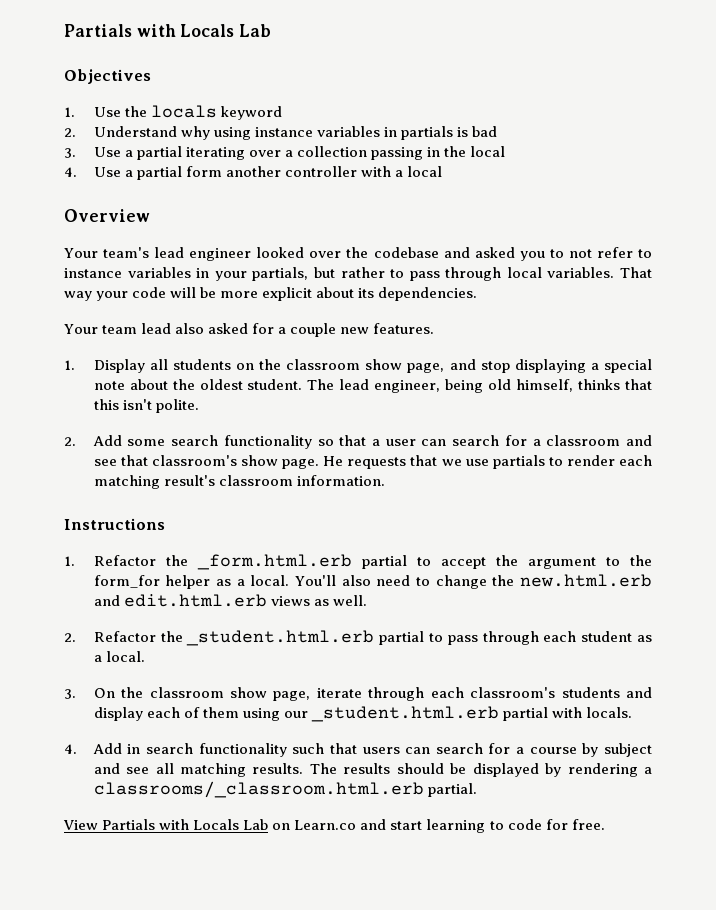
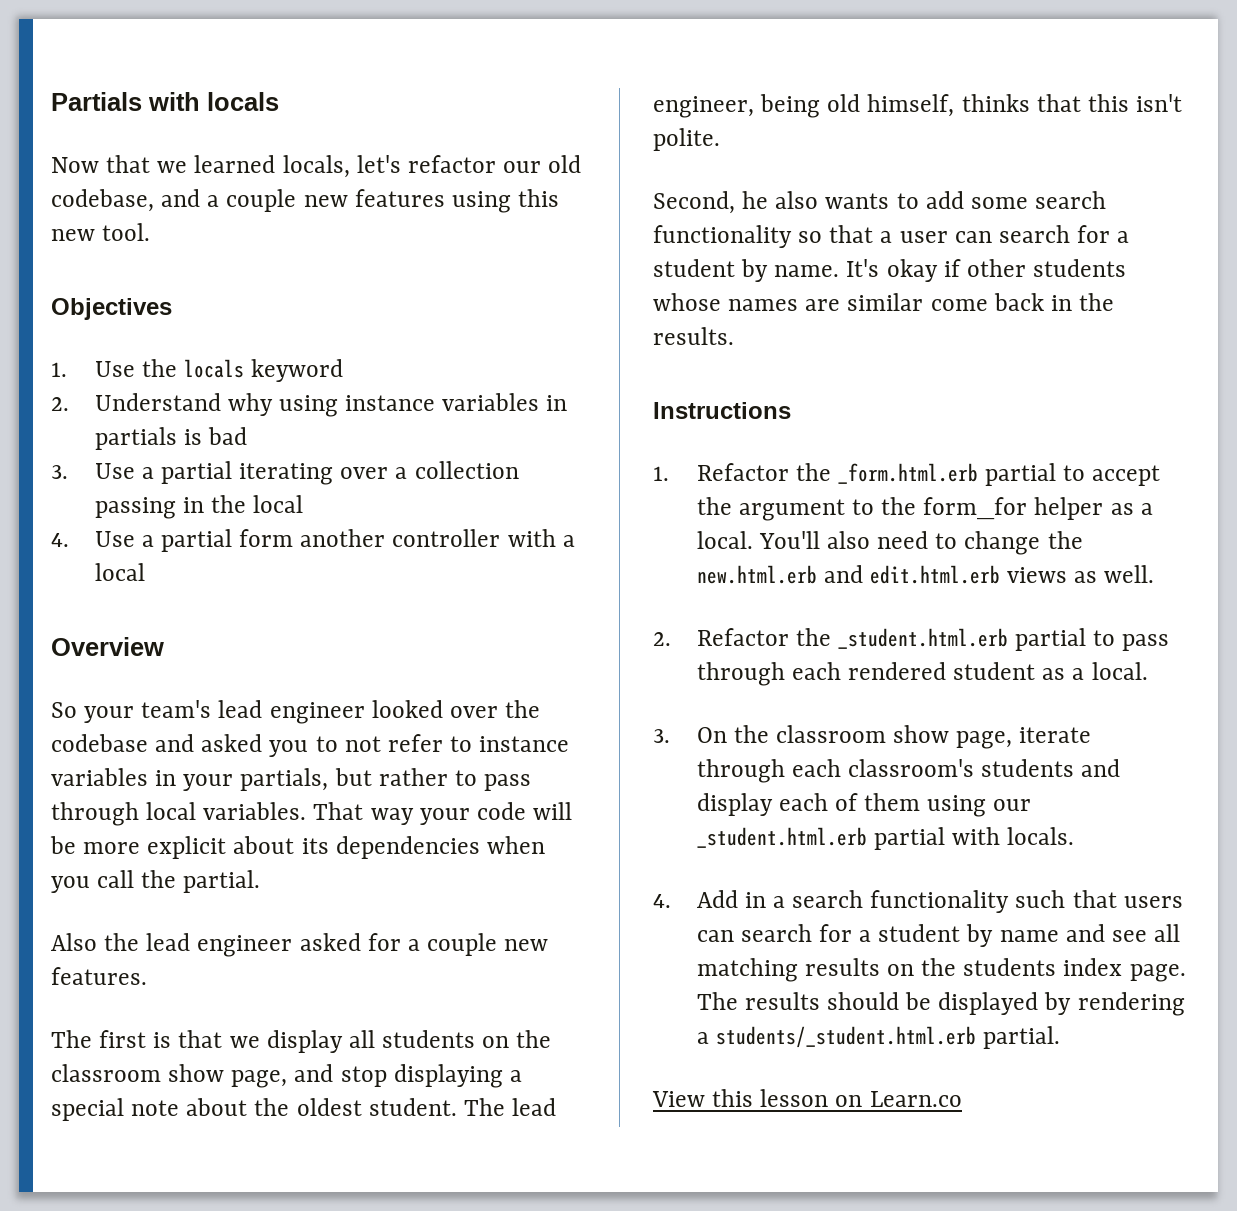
[64,24,272,37] Partials with Locals Lab -> [51,92,279,111] [51,155,582,178] [51,189,560,213] [51,223,151,241] Partials with locals // Now that we learned locals, let's refactor our old codebase, and a couple new features using this new tool.
[64,248,98,258] Your -> [51,702,135,723] So your
[378,287,478,301] [64,323,205,334] dependencies. // Your team lead also -> [335,836,545,859] [51,870,261,893] [51,933,293,957] dependencies when you call the partial. // Also the lead engineer
[64,359,145,373] 1. Display -> [51,1030,343,1053] The first is that we display
[64,435,122,446] 2. Add -> [653,191,964,214] Second, he also wants to add
[546,435,653,446] [93,455,652,469] [93,475,385,489] classroom and see that classroom's show page. He requests that we use partials to render each matching result's classroom information. -> [653,259,1127,282] [653,293,1115,311] [653,327,734,345] student by name. It's okay if other students whose names are similar come back in the results.
(577, 636) none -> [847,662,946,680] rendered
(141, 749) none -> [772,896,785,908] a
[529,743,652,757] course by subject -> [878,924,1059,947] student by name
[252,763,304,774] results. -> [804,958,1186,982] results on the students index page.
[93,781,424,798] classrooms/_classroom.html.erb -> [715,1026,976,1048] students/_student.html.erb
[102,819,605,833] Partials with Locals Lab on Learn.co and start learning to code for free. -> [712,1089,962,1107] this lesson on Learn.co

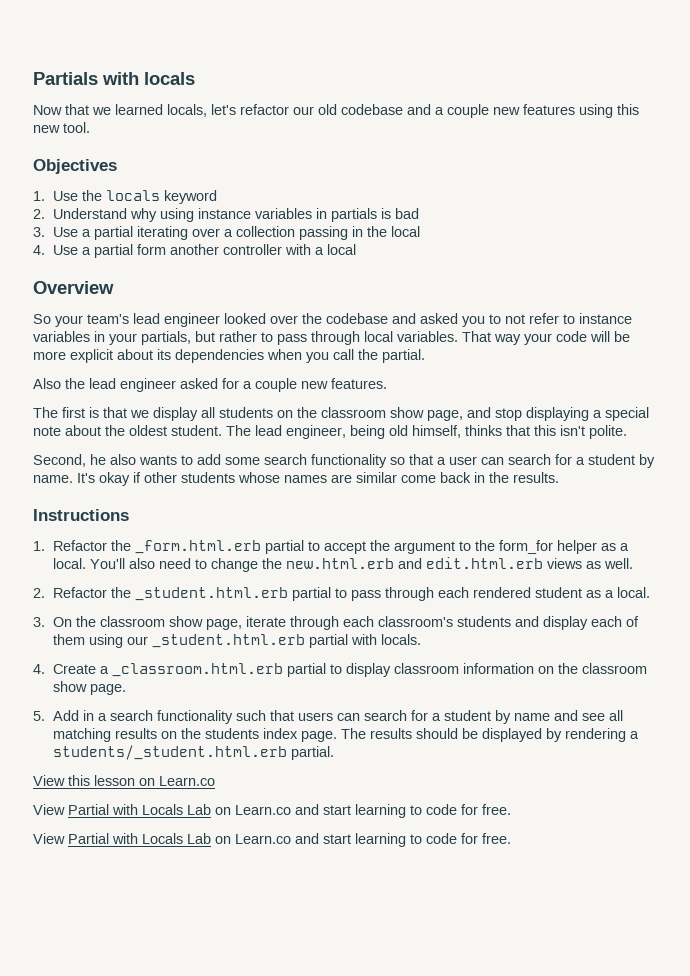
[51,189,154,212] codebase, -> [341,104,403,115] codebase
(671, 901) none -> [53,663,648,677] [53,681,127,695] [33,711,45,721] Create a _classroom.html.erb partial to display classroom information on the classroom show page. // 5.
(962, 1099) none -> [33,804,511,818] [33,833,511,847] // View Partial with Locals Lab on Learn.co and start learning to code for free. // View Partial with Locals Lab on Learn.co and start learning to code for free.

